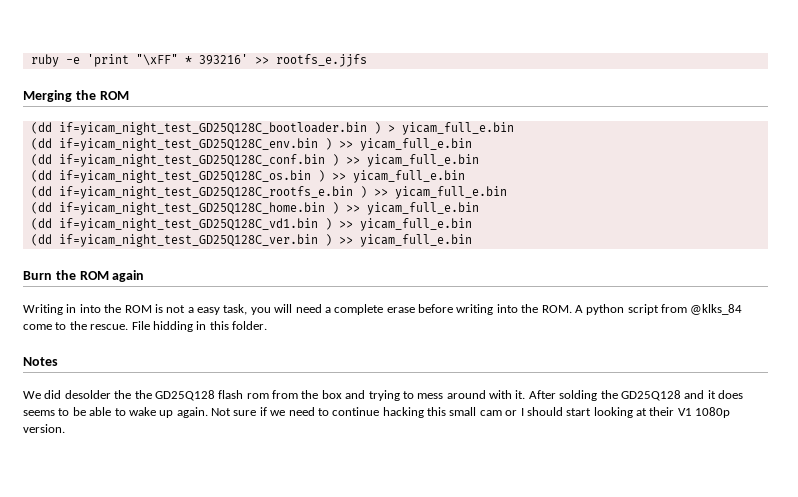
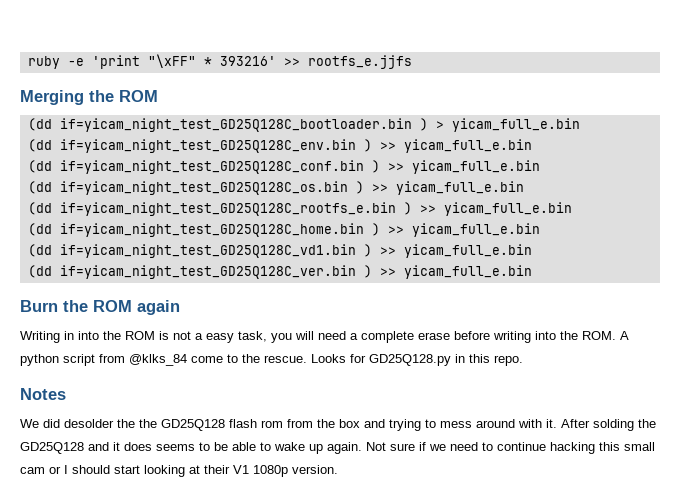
[131,321,193,332] File hidding -> [311,354,451,366] Looks for GD25Q128.py
[232,321,267,330] folder. -> [494,355,523,366] repo.

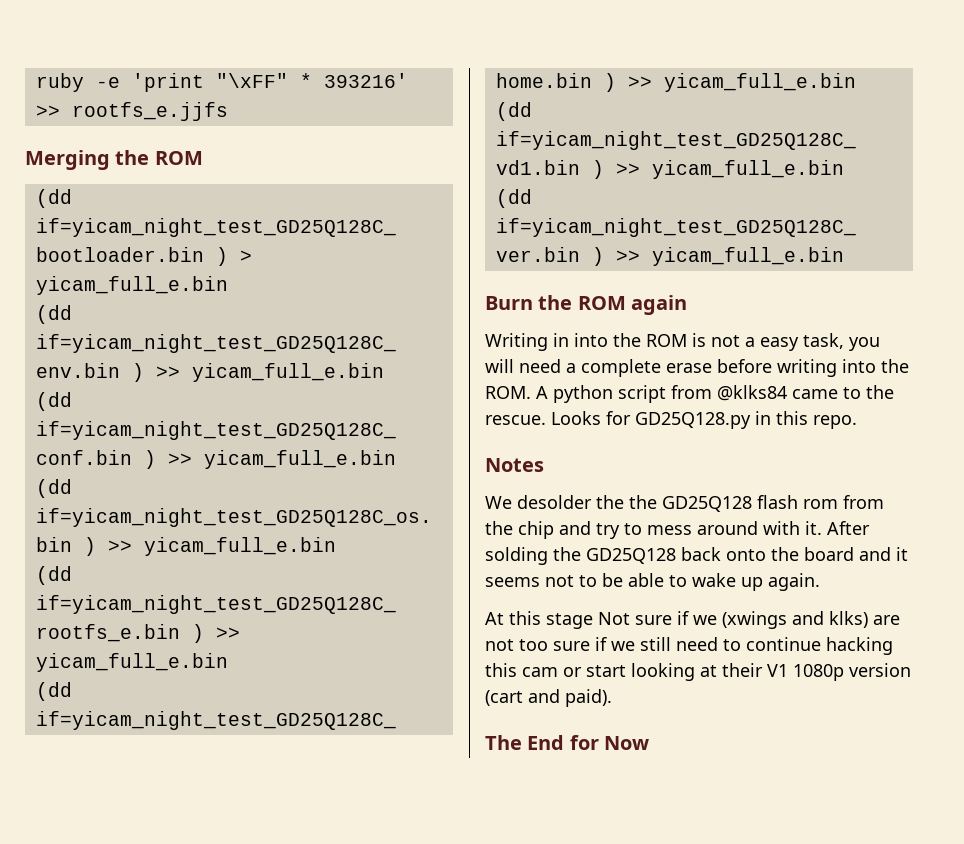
[129,354,223,366] @klks_84 come -> [717,385,838,401] @klks84 came
[43,419,60,428] did -> (512, 502) none
[339,419,421,431] box and trying -> [518,521,620,539] chip and try
[88,442,195,451] and it does seems -> [681,547,908,561] [485,575,574,587] back onto the board and it seems not
(362, 448) none -> [485,611,593,629] // At this stage
(446, 447) none -> [722,611,900,629] [485,637,671,651] (xwings and klks) are not too sure if we still
[624,442,655,451] small -> (517, 670) none
[64,465,110,474] I should -> (582, 672) none
[292,465,338,474] version. -> [849,663,911,677] [485,689,612,707] [485,735,650,750] version (cart and paid). // The End for Now

